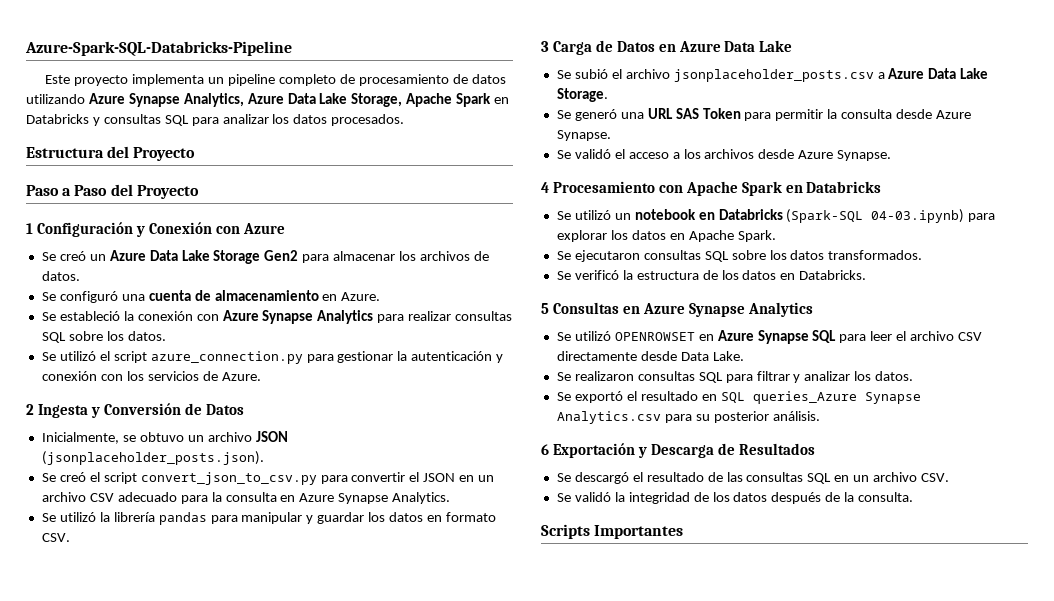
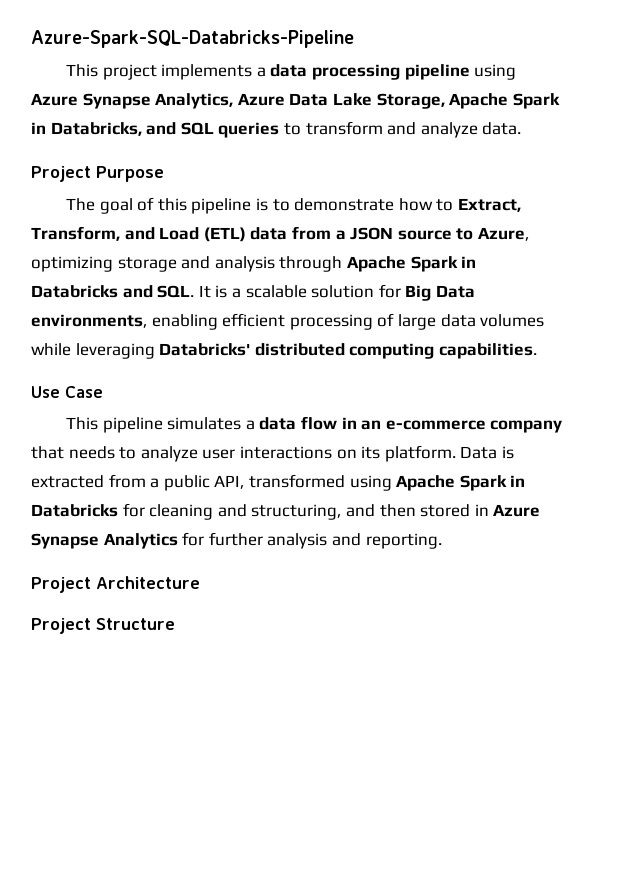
[45,74,506,86] [26,94,85,104] Este proyecto implementa un pipeline completo de procesamiento de datos utilizando -> [66,64,517,80] This project implements a data processing pipeline using
[494,97,510,104] [26,114,405,126] [26,146,196,161] [26,184,199,199] [26,222,285,237] [41,250,489,264] [41,271,80,281] [41,290,381,303] [41,310,513,324] [41,331,166,343] [41,351,504,364] [41,371,261,381] [26,403,244,418] [41,431,288,444] [41,451,264,465] [41,472,495,485] [41,492,451,504] [41,512,496,525] [41,533,70,542] [541,40,793,55] [556,68,989,82] [556,88,608,102] [556,108,972,121] [556,130,611,141] [556,149,892,161] [541,181,882,196] [556,209,996,223] [556,230,776,242] [556,250,923,262] [556,270,867,280] [541,302,813,317] [556,330,983,344] [556,351,744,361] [556,371,914,383] [556,391,921,404] [556,411,820,424] [541,443,815,458] [556,472,950,484] [556,492,914,504] [541,524,684,539] en Databricks y consultas SQL para analizar los datos procesados. // Estructura del Proyecto // Paso a Paso del Proyecto // 1 Configuración y Conexión con Azure // Se creó un Azure Data Lake Storage Gen2 para almacenar los archivos de datos. // Se configuró una cuenta de almacenamiento en Azure. // Se estableció la conexión con Azure Synapse Analytics para realizar consultas SQL sobre los datos. // Se utilizó el script azure_connection.py para gestionar la autenticación y conexión con los servicios de Azure. // 2 Ingesta y Conversión de Datos // Inicialmente, se obtuvo un archivo JSON (jsonplaceholder_posts.json). // Se creó el script convert_json_to_csv.py para convertir el JSON en un archivo CSV adecuado para la consulta en Azure Synapse Analytics. // Se utilizó la librería pandas para manipular y guardar los datos en formato CSV. // 3 Carga de Datos en Azure Data Lake // Se subió el archivo jsonplaceholder_posts.csv a Azure Data Lake Storage. // Se generó una URL SAS Token para permitir la consulta desde Azure Synapse. // Se validó el acceso a los archivos desde Azure Synapse. // 4 Procesamiento con Apache Spark en Databricks // Se utilizó un notebook en Databricks (Spark-SQL 04-03.ipynb) para explorar los datos en Apache Spark. // Se ejecutaron consultas SQL sobre los datos transformados. // Se verificó la estructura de los datos en Databricks. // 5 Consultas en Azure Synapse Analytics // Se utilizó OPENROWSET en Azure Synapse SQL para leer el archivo CSV directamente desde Data Lake. // Se realizaron consultas SQL para filtrar y analizar los datos. // Se exportó el resultado en SQL queries_Azure Synapse Analytics.csv para su posterior análisis. // 6 Exportación y Descarga de Resultados // Se descargó el resultado de las consultas SQL en un archivo CSV. // Se validó la integridad de los datos después de la consulta. // Scripts Importantes -> [31,121,522,138] [31,166,164,182] [66,197,521,214] [31,226,529,242] [31,256,477,272] [31,284,475,301] [31,313,545,330] [31,343,537,359] [31,386,103,398] [66,416,563,433] [31,445,514,462] [31,474,526,491] [31,503,541,520] [31,532,442,549] [31,576,200,593] [31,618,175,634] in Databricks, and SQL queries to transform and analyze data. // Project Purpose // The goal of this pipeline is to demonstrate how to Extract, Transform, and Load (ETL) data from a JSON source to Azure, optimizing storage and analysis through Apache Spark in Databricks and SQL. It is a scalable solution for Big Data environments, enabling efficient processing of large data volumes while leveraging Databricks' distributed computing capabilities. // Use Case // This pipeline simulates a data flow in an e-commerce company that needs to analyze user interactions on its platform. Data is extracted from a public API, transformed using Apache Spark in Databricks for cleaning and structuring, and then stored in Azure Synapse Analytics for further analysis and reporting. // Project Architecture // Project Structure

